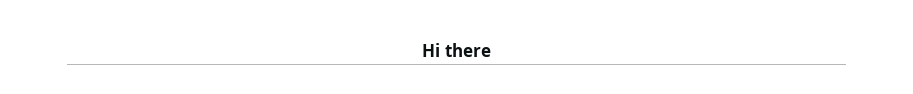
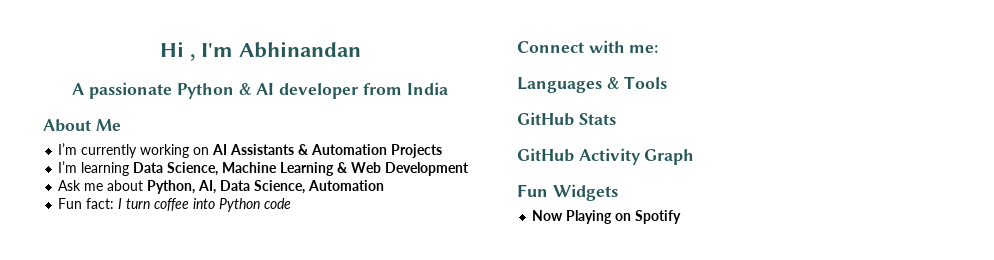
[444,43,491,57] there -> [189,41,361,61] [72,82,448,99] [43,119,121,132] [58,143,443,158] [58,161,470,176] [58,180,385,194] [58,198,292,212] [517,40,659,53] [517,76,668,93] [517,112,616,126] [517,148,695,165] [517,184,618,201] [532,210,682,224] , I'm Abhinandan // A passionate Python & AI developer from India // About Me // I’m currently working on AI Assistants & Automation Projects // I’m learning Data Science, Machine Learning & Web Development // Ask me about Python, AI, Data Science, Automation // Fun fact: I turn coffee into Python code // Connect with me: // Languages & Tools // GitHub Stats // GitHub Activity Graph // Fun Widgets // Now Playing on Spotify

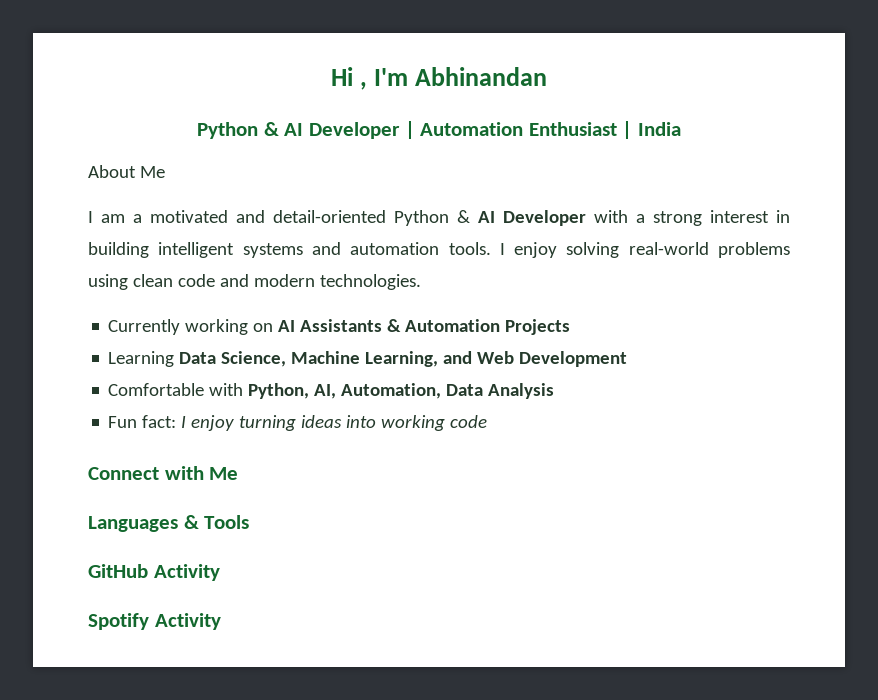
[72,82,448,99] [43,119,121,132] [58,143,138,158] A passionate Python & AI developer from India // About Me // I’m currently -> [197,121,681,139] [88,165,165,178] [88,210,790,226] [88,242,790,258] [88,274,421,290] [108,319,181,335] Python & AI Developer | Automation Enthusiast | India // About Me // I am a motivated and detail-oriented Python & AI Developer with a strong interest in building intelligent systems and automation tools. I enjoy solving real-world problems using clean code and modern technologies. // Currently
[58,161,130,176] I’m learning -> [108,351,175,367] Learning
[280,162,349,176] Learning & -> [365,351,473,367] Learning, and
[58,180,385,194] [58,198,261,212] Ask me about Python, AI, Data Science, Automation // Fun fact: I turn coffee into Python -> [108,383,555,399] [108,415,446,431] Comfortable with Python, AI, Automation, Data Analysis // Fun fact: I enjoy turning ideas into working
[629,45,659,53] me: -> [209,467,239,480] Me
[578,113,616,125] [517,148,695,165] [517,184,618,201] [532,210,682,224] Stats // GitHub Activity Graph // Fun Widgets // Now Playing on Spotify -> [153,564,220,581] [88,613,221,630] Activity // Spotify Activity

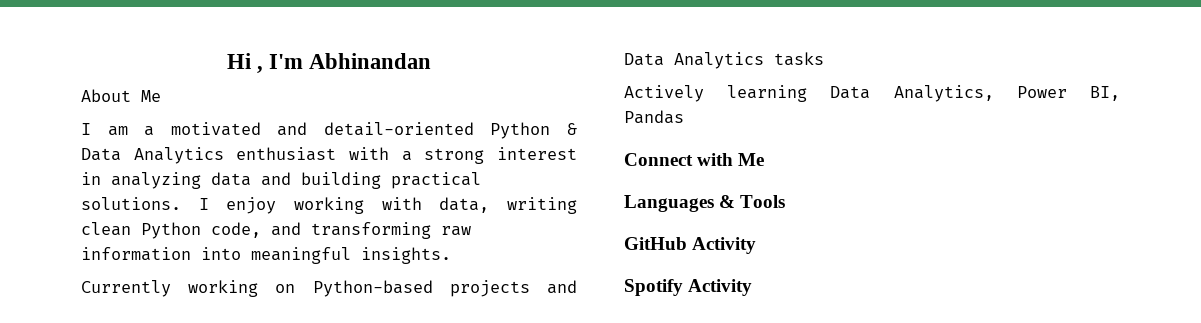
[197,121,681,139] // Python & AI Developer | Automation Enthusiast | India -> (432, 61) none
[478,210,586,226] AI Developer -> [81,147,337,164] Data Analytics enthusiast
[88,242,790,258] [88,274,421,290] [108,319,571,335] [108,351,628,367] [108,383,555,399] [108,415,488,431] building intelligent systems and automation tools. I enjoy solving real-world problems using clean code and modern technologies. // Currently working on AI Assistants & Automation Projects // Learning Data Science, Machine Learning, and Web Development // Comfortable with Python, AI, Automation, Data Analysis // Fun fact: I enjoy turning ideas into working code -> [111,172,481,189] [81,197,577,214] [81,222,471,239] [81,247,451,264] [81,280,577,297] [624,52,824,69] [624,85,1120,102] [624,110,684,124] analyzing data and building practical solutions. I enjoy working with data, writing clean Python code, and transforming raw information into meaningful insights. // Currently working on Python-based projects and Data Analytics tasks // Actively learning Data Analytics, Power BI, Pandas

